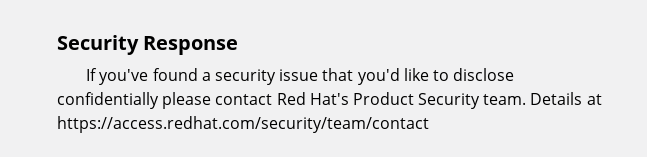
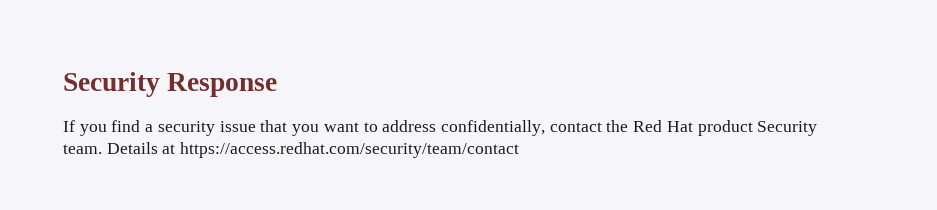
[99,68,198,85] you've found -> [79,120,141,136] you find
[357,68,515,85] [57,92,414,109] you'd like to disclose confidentially please contact Red Hat's Product -> [292,120,753,136] you want to address confidentially, contact the Red Hat product

